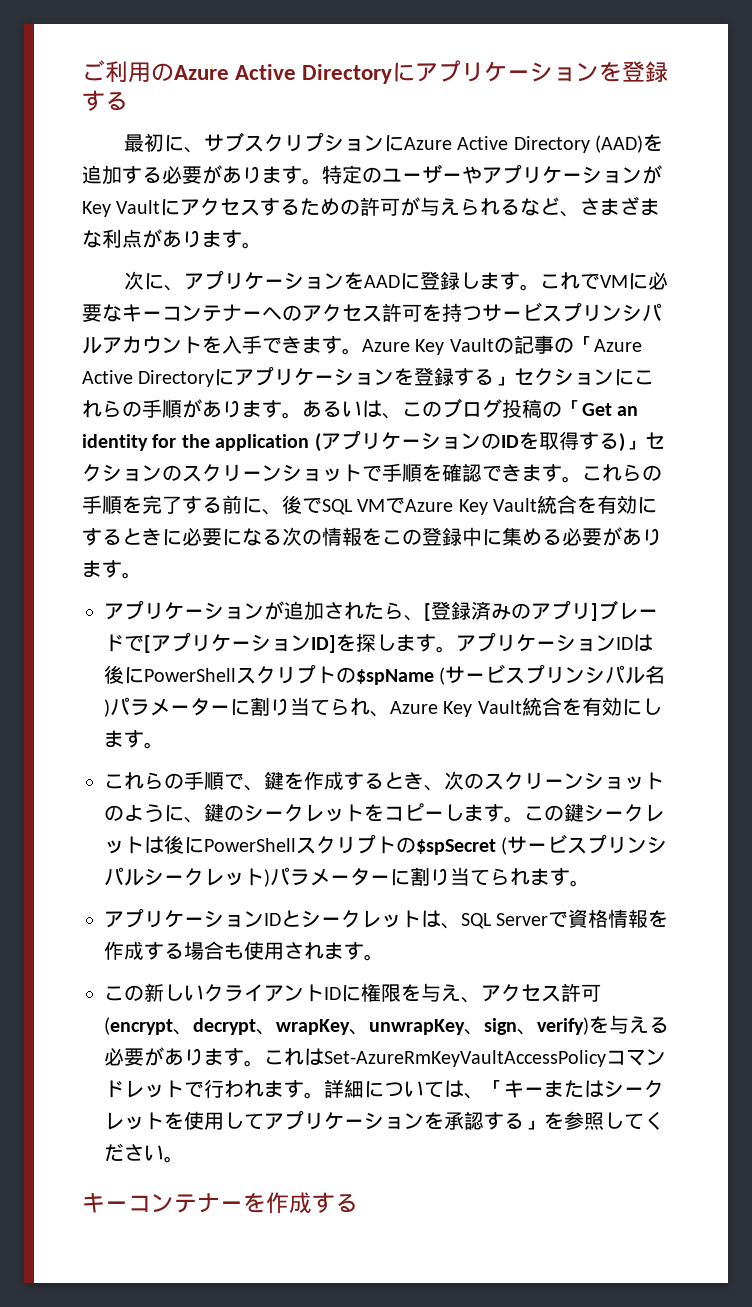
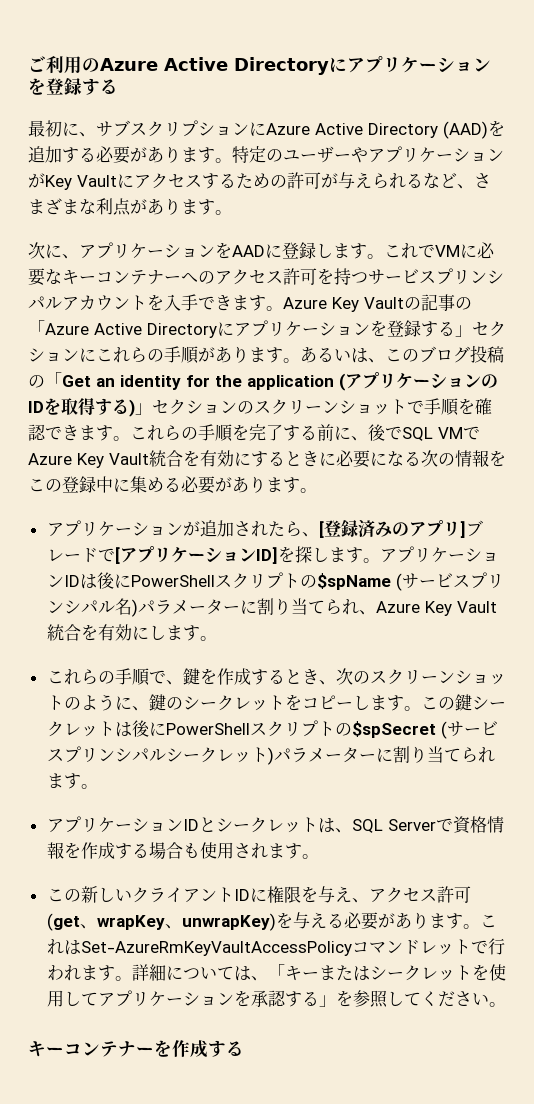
[104,1017,589,1035] (encrypt、decrypt、wrapKey、unwrapKey、sign、verify) -> [46,913,276,931] (get、wrapKey、unwrapKey)

